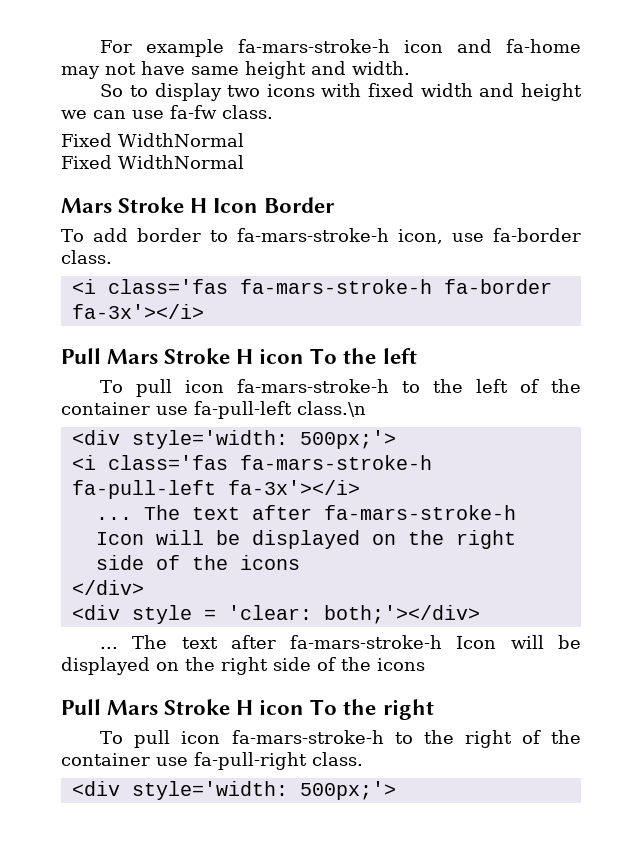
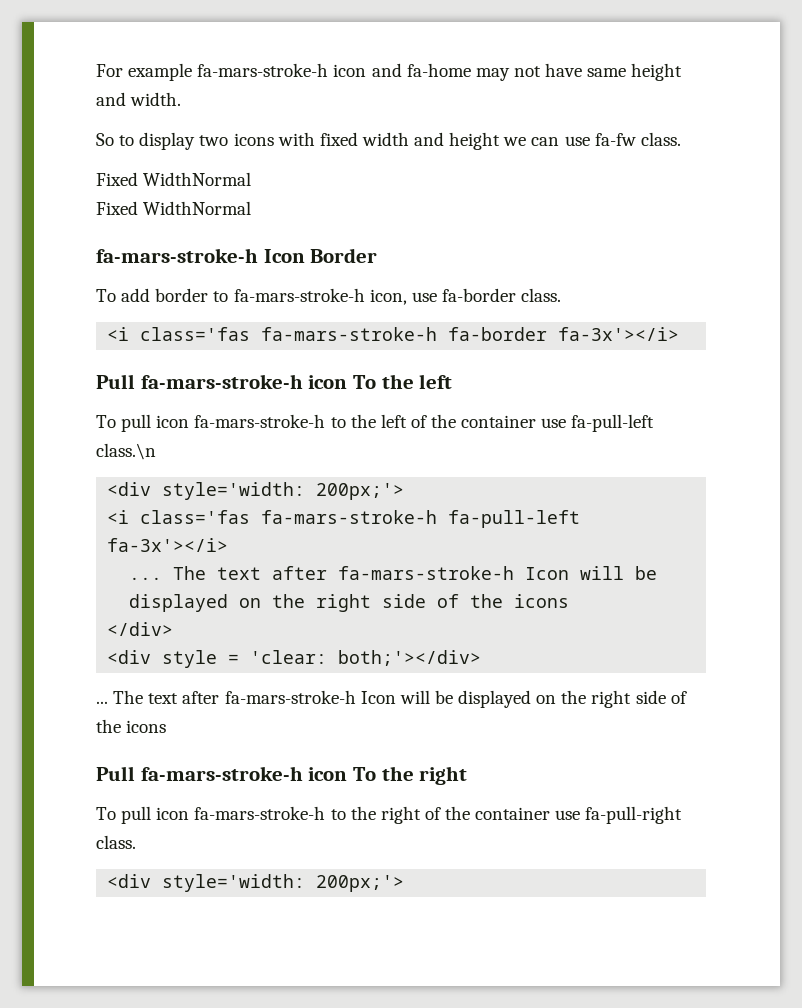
[61,197,208,213] Mars Stroke H -> [96,248,258,263] fa-mars-stroke-h
[107,348,254,364] Mars Stroke H -> [140,374,303,389] fa-mars-stroke-h
[299,430,396,449] 500px;'> -> [316,483,405,500] 200px;'>
[107,699,254,715] Mars Stroke H -> [140,766,303,781] fa-mars-stroke-h
[299,781,396,800] 500px;'> -> [316,875,405,892] 200px;'>

